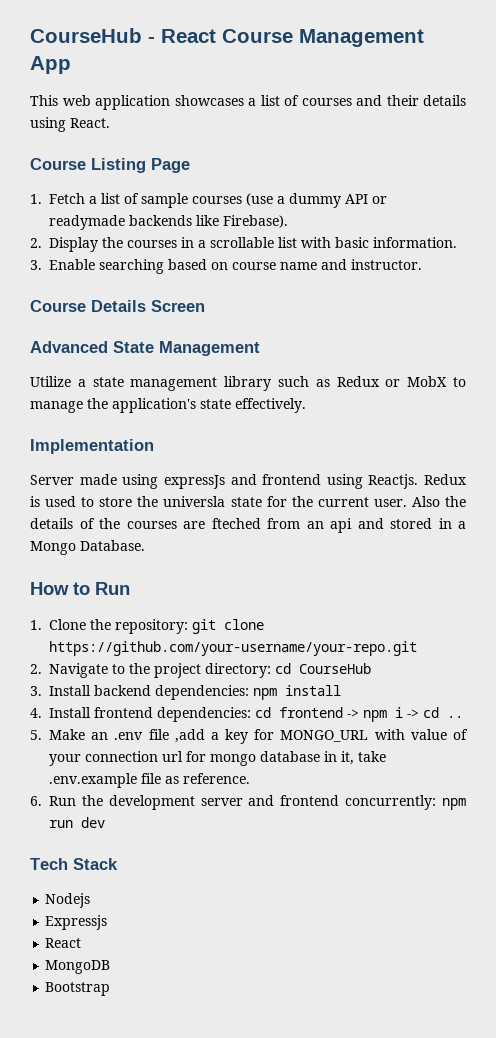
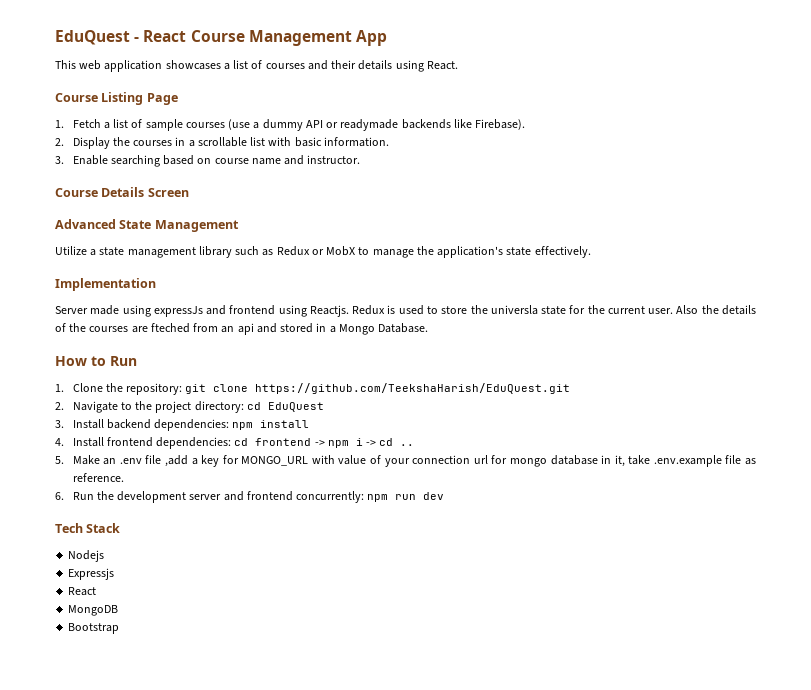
[30,28,142,43] CourseHub -> [55,30,130,45] EduQuest
[49,641,417,656] https://github.com/your-username/your-repo.git -> [255,383,571,394] https://github.com/TeekshaHarish/EduQuest.git
[299,663,371,674] CourseHub -> [267,402,324,412] EduQuest

